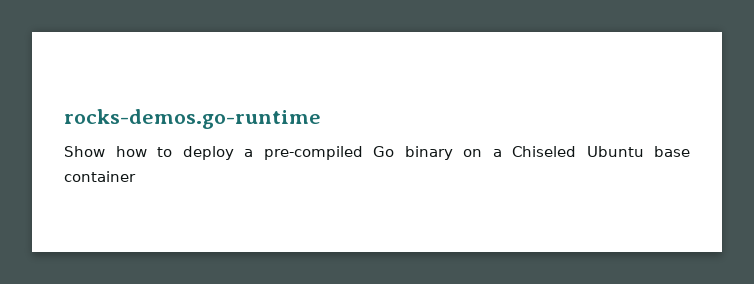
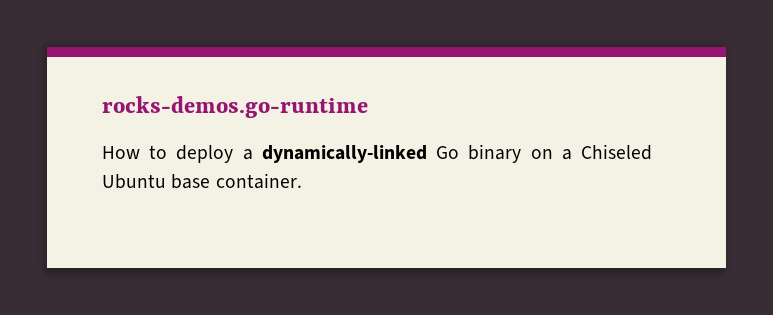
[64,146,147,157] Show how -> [102,146,140,159] How
[263,146,363,160] pre-compiled -> [261,145,427,163] dynamically-linked
[64,171,136,182] container -> [215,173,302,189] container.

